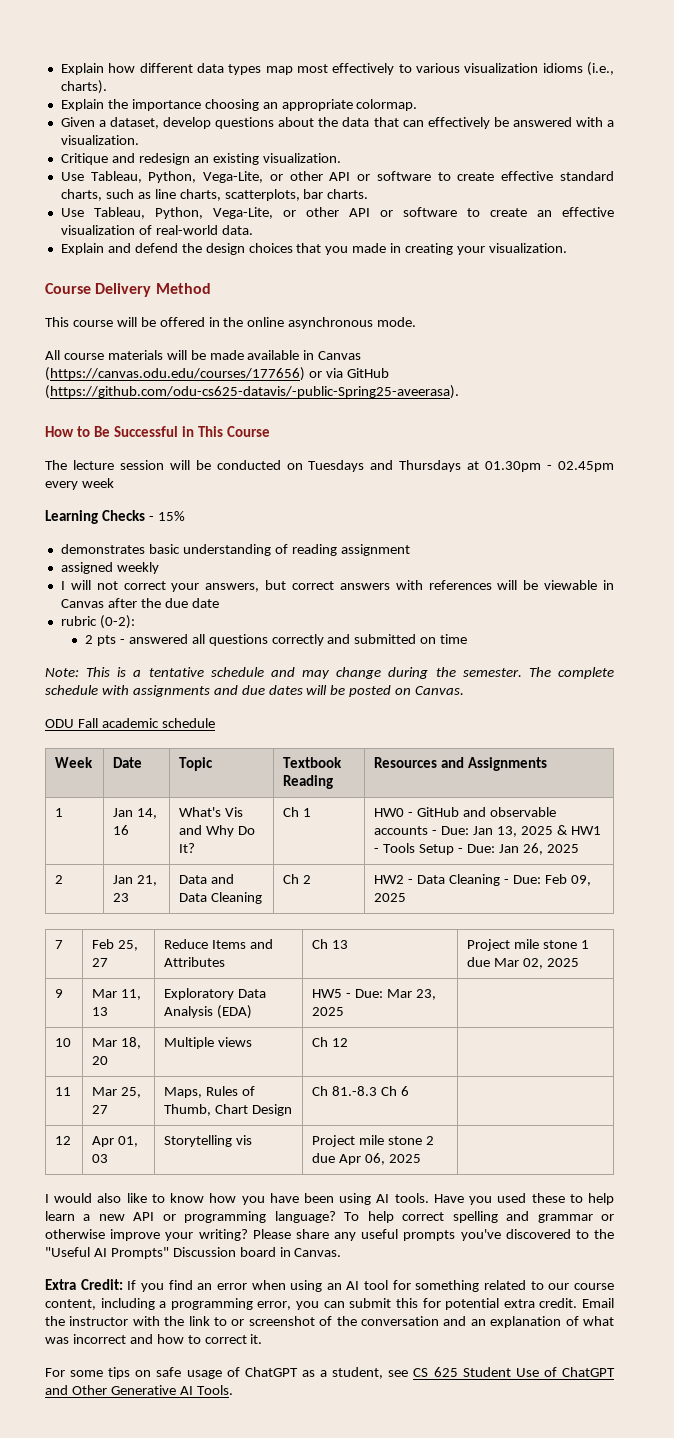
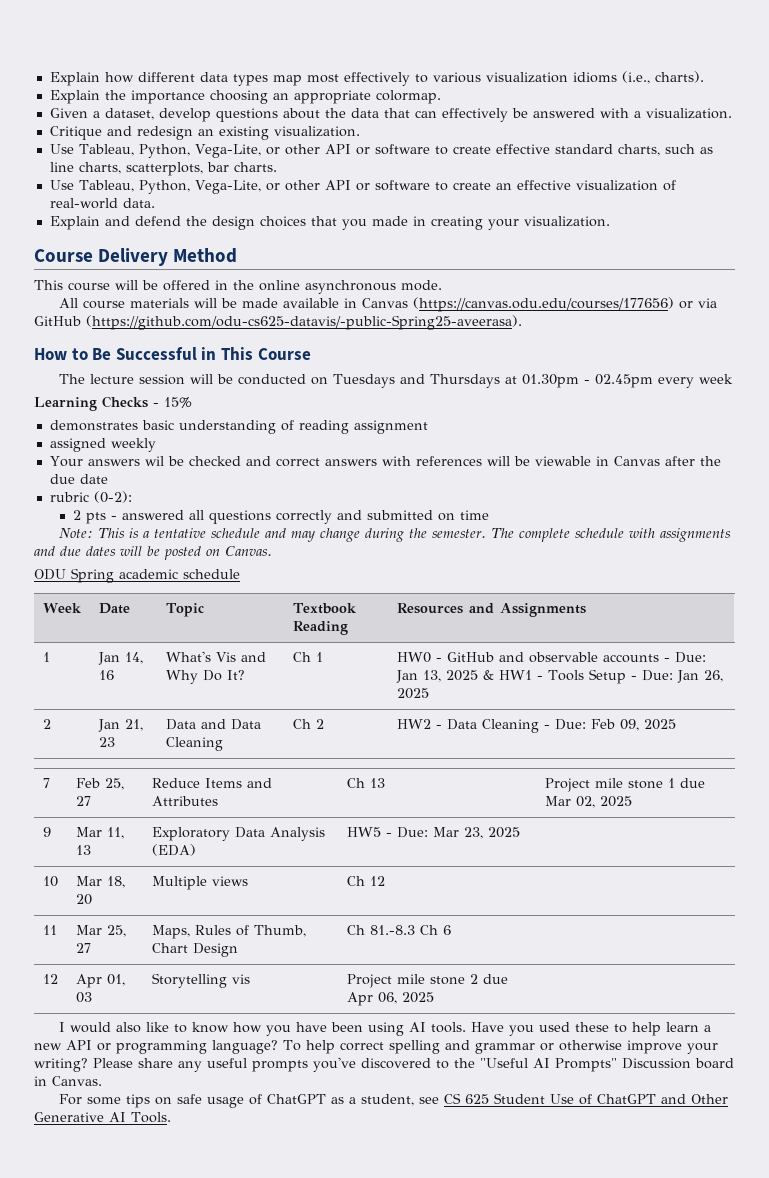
[60,580,287,592] I will not correct your answers, but -> [49,456,271,467] Your answers wil be checked and
[77,718,98,728] Fall -> [71,568,114,583] Spring
[45,1279,614,1292] [45,1298,615,1310] [45,1316,614,1328] [45,1334,263,1344] // Extra Credit: If you find an error when using an AI tool for something related to our course content, including a programming error, you can submit this for potential extra credit. Email the instructor with the link to or screenshot of the conversation and an explanation of what was incorrect and how to correct it. -> (102, 1081) none

